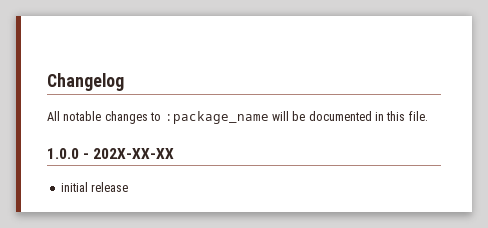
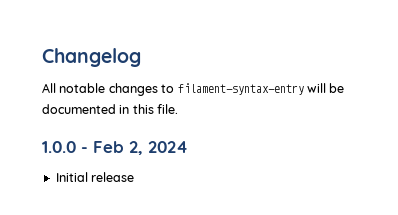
[164,111,269,124] :package_name -> [177,83,304,95] filament-syntax-entry
[93,148,175,159] [60,182,88,192] 202X-XX-XX // initial -> [93,141,188,155] [55,172,88,182] Feb 2, 2024 // Initial

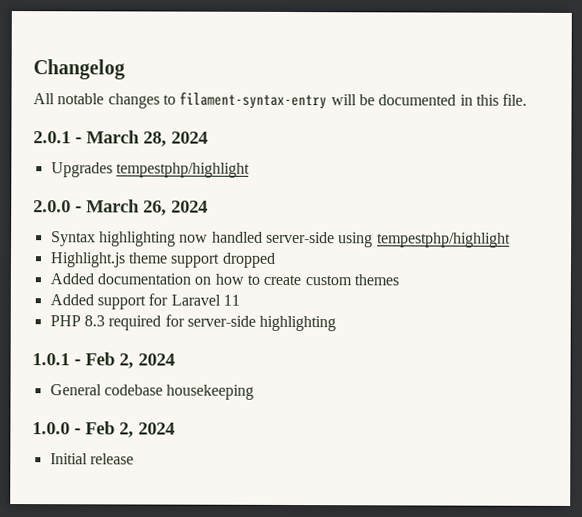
(179, 109) none -> [33,130,208,147] [50,162,250,178] [33,199,208,216] [50,231,511,248] [49,252,276,268] [49,273,399,286] [49,293,240,310] [49,314,337,332] [32,352,175,369] [49,384,255,400] // 2.0.1 - March 28, 2024 // Upgrades tempestphp/highlight // 2.0.0 - March 26, 2024 // Syntax highlighting now handled server-side using tempestphp/highlight // Highlight.js theme support dropped // Added documentation on how to create custom themes // Added support for Laravel 11 // PHP 8.3 required for server-side highlighting // 1.0.1 - Feb 2, 2024 // General codebase housekeeping

